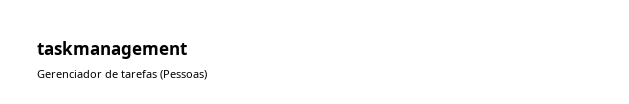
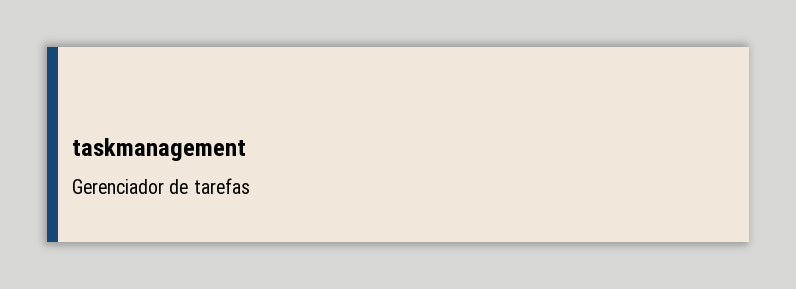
[160,70,207,80] (Pessoas) -> (250, 186) none

